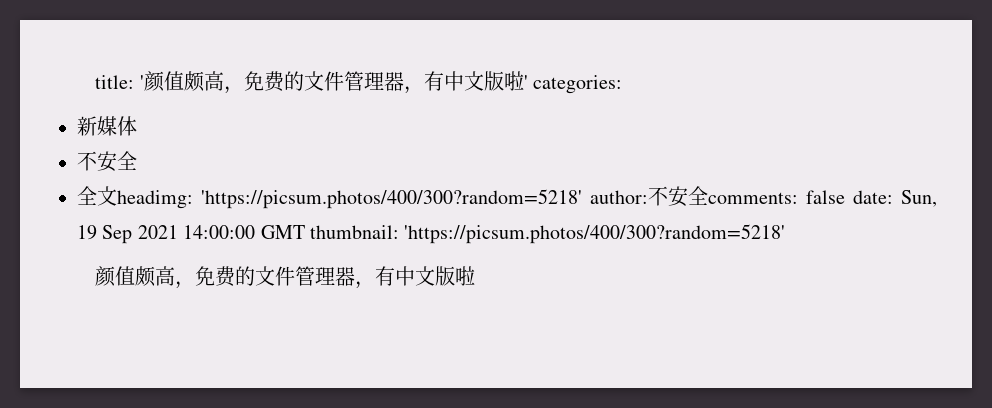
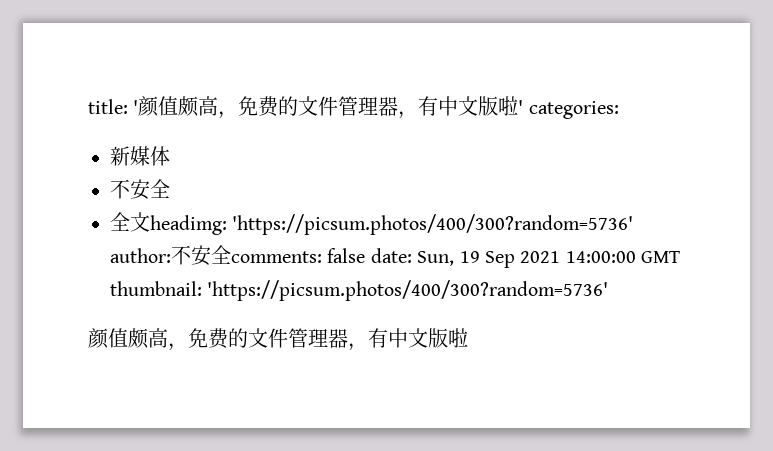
[201,189,582,209] 'https://picsum.photos/400/300?random=5218' -> [232,214,634,235] 'https://picsum.photos/400/300?random=5736'
[404,224,786,244] 'https://picsum.photos/400/300?random=5218' -> [207,280,609,301] 'https://picsum.photos/400/300?random=5736'

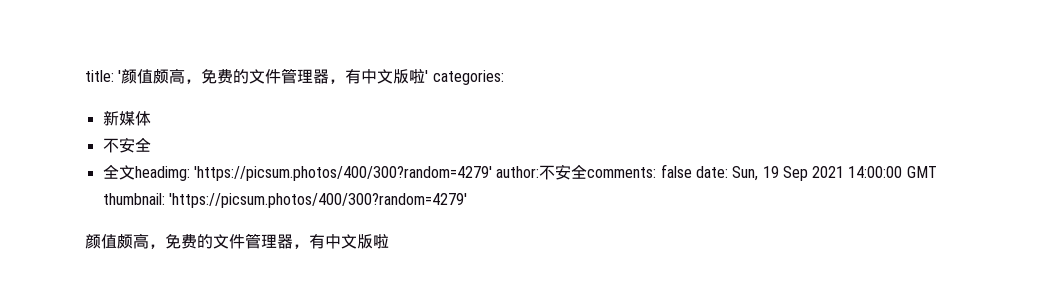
[232,214,634,235] 'https://picsum.photos/400/300?random=5736' -> [193,166,492,181] 'https://picsum.photos/400/300?random=4279'
[207,280,609,301] 'https://picsum.photos/400/300?random=5736' -> [168,193,467,208] 'https://picsum.photos/400/300?random=4279'

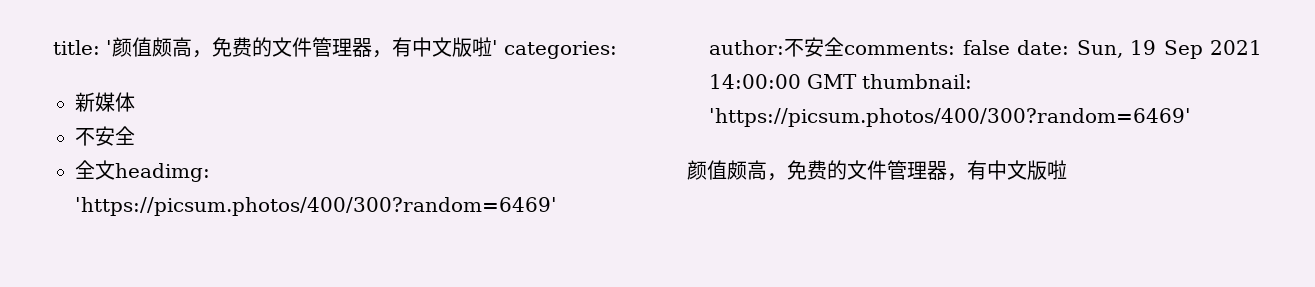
[193,166,492,181] 'https://picsum.photos/400/300?random=4279' -> [75,197,557,216] 'https://picsum.photos/400/300?random=6469'
[168,193,467,208] 'https://picsum.photos/400/300?random=4279' -> [709,108,1191,127] 'https://picsum.photos/400/300?random=6469'

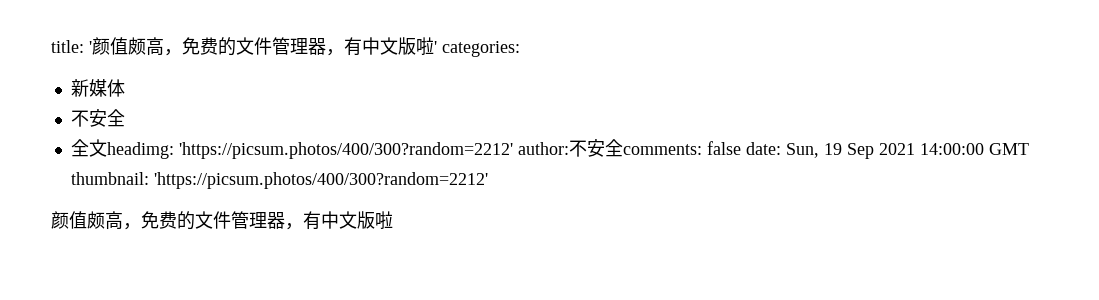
[75,197,557,216] 'https://picsum.photos/400/300?random=6469' -> [178,142,513,159] 'https://picsum.photos/400/300?random=2212'
[709,108,1191,127] 'https://picsum.photos/400/300?random=6469' -> [153,172,488,189] 'https://picsum.photos/400/300?random=2212'

